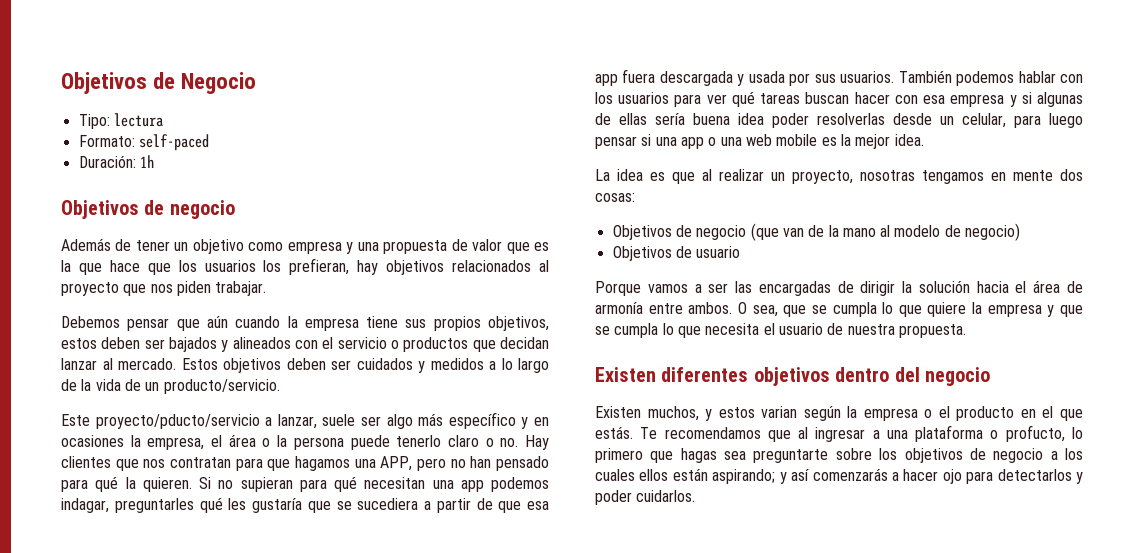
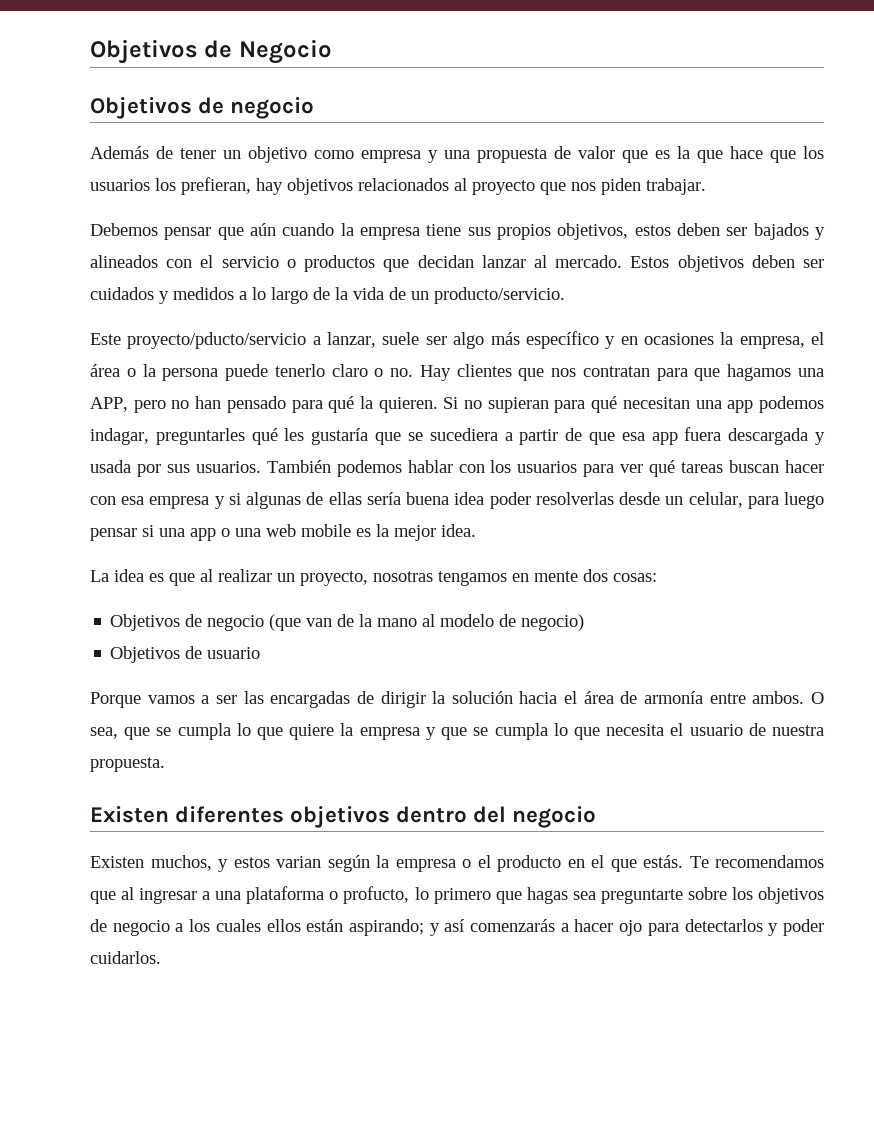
[78,113,163,129] [78,134,209,151] [78,155,154,168] // Tipo: lectura // Formato: self-paced // Duración: 1h -> (332, 51) none

